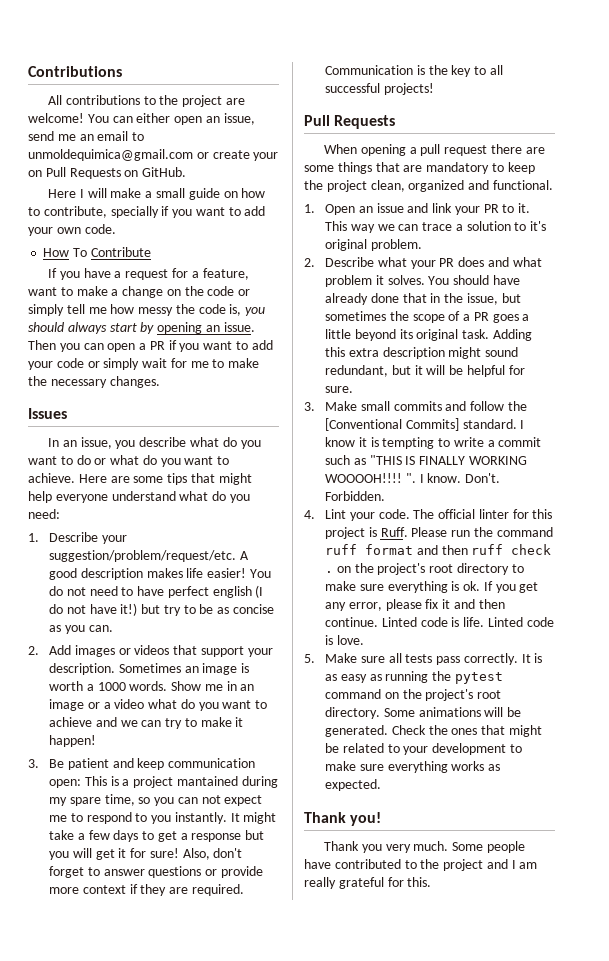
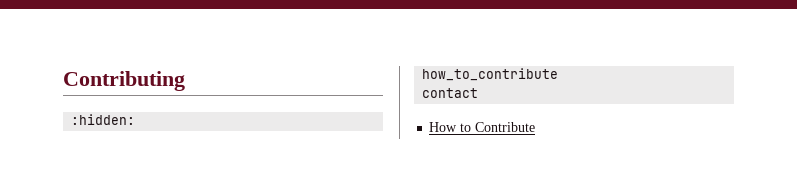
[28,66,122,77] [48,95,245,107] [28,113,255,125] [28,131,145,141] [28,149,279,161] [28,167,187,179] [48,188,266,200] [28,206,266,218] [28,224,116,236] Contributions // All contributions to the project are welcome! You can either open an issue, send me an email to unmoldequimica@gmail.com or create your on Pull Requests on GitHub. // Here I will make a small guide on how to contribute, specially if you want to add your own code. -> [63,71,185,91] [71,114,136,125] [422,68,559,81] [422,88,479,98] Contributing // :hidden: // how_to_contribute // contact
[73,248,88,257] To -> [460,123,472,132] to
[48,268,249,280] [28,286,251,298] [28,304,266,316] [28,322,255,334] [28,340,273,352] [28,358,260,370] [28,376,160,388] [28,408,67,419] [48,437,261,449] [28,455,230,467] [28,473,252,485] [28,491,250,503] [28,509,60,519] [28,532,127,544] [48,550,249,562] [48,568,271,580] [48,585,264,598] [48,603,274,616] [48,625,113,634] [28,645,273,657] [48,663,250,675] [48,681,255,691] [48,699,268,711] [48,717,244,729] [48,735,96,747] [28,758,256,770] [48,776,278,788] [48,794,263,806] [48,812,277,824] [48,830,265,842] [48,848,243,860] [48,866,263,878] [48,884,244,896] [324,65,503,77] [324,83,434,95] [304,115,396,129] [324,144,545,156] [304,162,535,174] [304,180,553,192] [304,203,531,215] [324,221,547,233] [324,239,422,251] [304,257,542,269] [324,275,520,287] [324,293,521,305] [324,311,530,323] [324,329,532,341] [324,347,519,359] [324,365,525,377] [324,386,353,393] [304,401,527,411] [324,418,525,431] [324,437,542,449] [324,455,527,465] [324,473,501,483] [324,491,385,501] [304,509,553,521] [324,527,553,539] [324,544,552,555] [324,563,524,575] [324,581,539,593] [324,599,505,611] [324,617,554,627] [324,635,364,645] [304,653,543,665] [324,671,503,684] [324,689,502,701] [324,707,522,719] [324,725,542,737] [324,743,522,755] [324,761,501,773] [324,779,381,791] [304,812,382,826] [324,841,525,853] [304,859,538,871] [304,877,432,889] // If you have a request for a feature, want to make a change on the code or simply tell me how messy the code is, you should always start by opening an issue. Then you can open a PR if you want to add your code or simply wait for me to make the necessary changes. // Issues // In an issue, you describe what do you want to do or what do you want to achieve. Here are some tips that might help everyone understand what do you need: // 1. Describe your suggestion/problem/request/etc. A good description makes life easier! You do not need to have perfect english (I do not have it!) but try to be as concise as you can. // 2. Add images or videos that support your description. Sometimes an image is worth a 1000 words. Show me in an image or a video what do you want to achieve and we can try to make it happen! // 3. Be patient and keep communication open: This is a project mantained during my spare time, so you can not expect me to respond to you instantly. It might take a few days to get a response but you will get it for sure! Also, don't forget to answer questions or provide more context if they are required. Communication is the key to all successful projects! // Pull Requests // When opening a pull request there are some things that are mandatory to keep the project clean, organized and functional. // 1. Open an issue and link your PR to it. This way we can trace a solution to it's original problem. // 2. Describe what your PR does and what problem it solves. You should have already done that in the issue, but sometimes the scope of a PR goes a little beyond its original task. Adding this extra description might sound redundant, but it will be helpful for sure. // 3. Make small commits and follow the [Conventional Commits] standard. I know it is tempting to write a commit such as "THIS IS FINALLY WORKING WOOOOH!!!! ". I know. Don't. Forbidden. // 4. Lint your code. The official linter for this project is Ruff. Please run the command ruff format and then ruff check . on the project's root directory to make sure everything is ok. If you get any error, please fix it and then continue. Linted code is life. Linted code is love. // 5. Make sure all tests pass correctly. It is as easy as running the pytest command on the project's root directory. Some animations will be generated. Check the ones that might be related to your development to make sure everything works as expected. // Thank you! // Thank you very much. Some people have contributed to the project and I am really grateful for this. -> (536, 127) none

